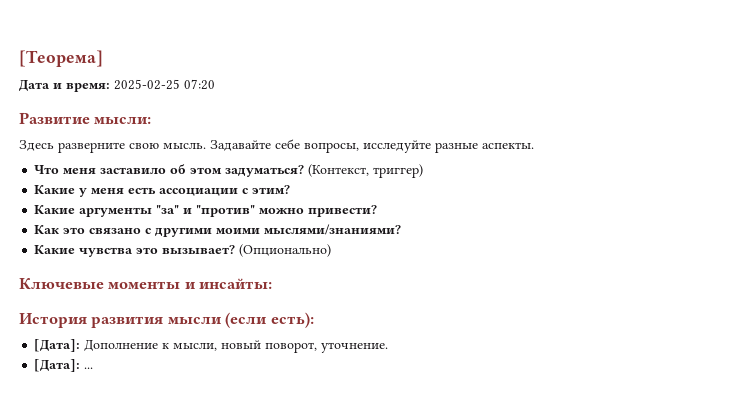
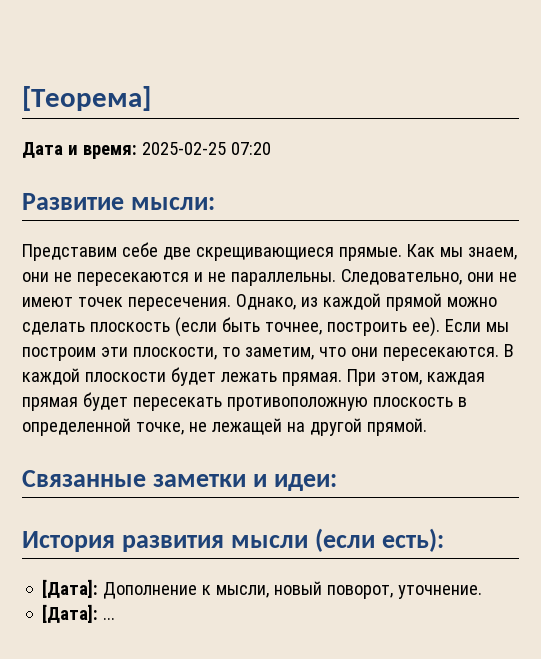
[19,139,534,153] [34,164,424,178] [34,185,291,197] [34,205,378,217] [34,224,402,237] [34,244,332,257] [19,278,273,290] Здесь разверните свою мысль. Задавайте себе вопросы, исследуйте разные аспекты. // Что меня заставило об этом задуматься? (Контекст, триггер) // Какие у меня есть ассоциации с этим? // Какие аргументы "за" и "против" можно привести? // Как это связано с другими моими мыслями/знаниями? // Какие чувства это вызывает? (Опционально) // Ключевые моменты и инсайты: -> [22,242,517,261] [22,269,517,286] [22,293,497,311] [22,317,509,337] [22,344,514,361] [22,367,485,386] [22,392,467,411] [22,418,427,436] [22,470,337,491] Представим себе две скрещивающиеся прямые. Как мы знаем, они не пересекаются и не параллельны. Следовательно, они не имеют точек пересечения. Однако, из каждой прямой можно сделать плоскость (если быть точнее, построить ее). Если мы построим эти плоскости, то заметим, что они пересекаются. В каждой плоскости будет лежать прямая. При этом, каждая прямая будет пересекать противоположную плоскость в определенной точке, не лежащей на другой прямой. // Связанные заметки и идеи:

